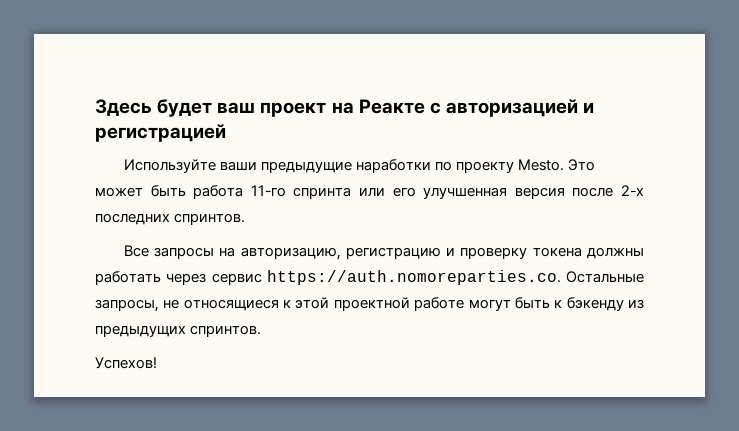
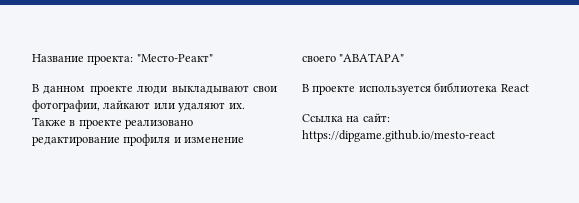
[95,99,595,117] [95,124,226,142] [123,159,595,173] [95,185,645,199] [95,213,246,225] [123,245,644,260] [95,270,644,285] [95,297,645,312] [95,325,262,337] [95,357,157,369] Здесь будет ваш проект на Реакте с авторизацией и регистрацией // Используйте ваши предыдущие наработки по проекту Mesto. Это может быть работа 11-го спринта или его улучшенная версия после 2-х последних спринтов. // Все запросы на авторизацию, регистрацию и проверку токена должны работать через сервис https://auth.nomoreparties.co. Остальные запросы, не относящиеся к этой проектной работе могут быть к бэкенду из предыдущих спринтов. // Успехов! -> [32,54,213,65] [32,84,277,95] [32,100,245,112] [32,117,194,129] [32,134,245,146] [302,53,405,62] [302,82,529,95] [302,113,390,122] [302,130,495,142] Название проекта: "Место-Реакт" // В данном проекте люди выкладывают свои фотографии, лайкают или удаляют их. Также в проекте реализовано редактирование профиля и изменение своего "АВАТАРА" // В проекте используется библиотека React // Ссылка на сайт: https://dipgame.github.io/mesto-react

